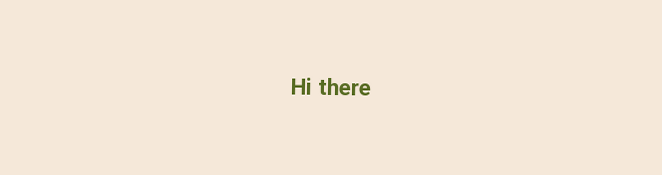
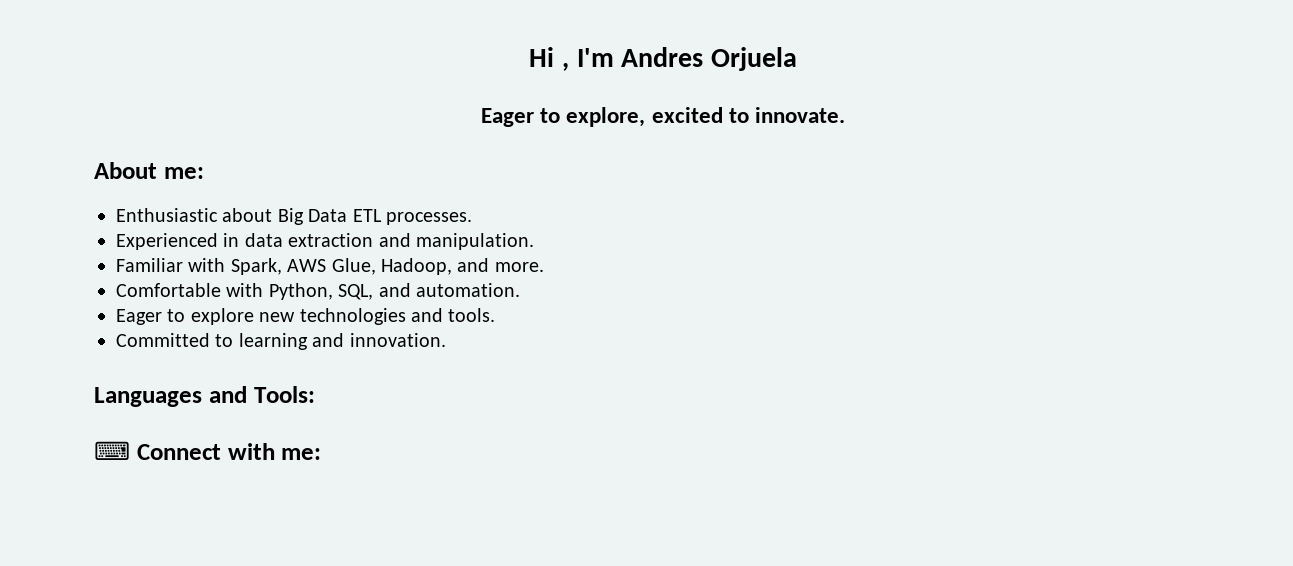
[316,77,372,96] there -> [561,47,797,71] [481,107,845,127] [94,162,204,179] [116,208,472,225] [116,233,534,250] [116,258,544,275] [116,283,520,300] [116,308,496,325] [116,333,446,350] [94,386,315,407] [94,441,322,460] , I'm Andres Orjuela // Eager to explore, excited to innovate. // About me: // Enthusiastic about Big Data ETL processes. // Experienced in data extraction and manipulation. // Familiar with Spark, AWS Glue, Hadoop, and more. // Comfortable with Python, SQL, and automation. // Eager to explore new technologies and tools. // Committed to learning and innovation. // Languages and Tools: // ⌨ Connect with me:

